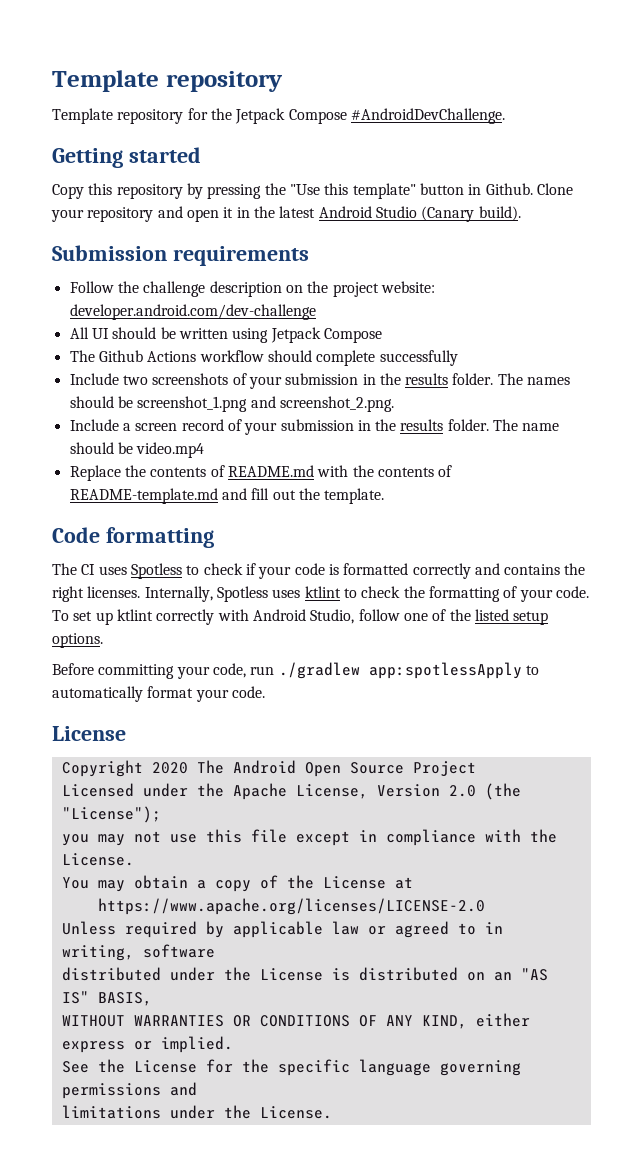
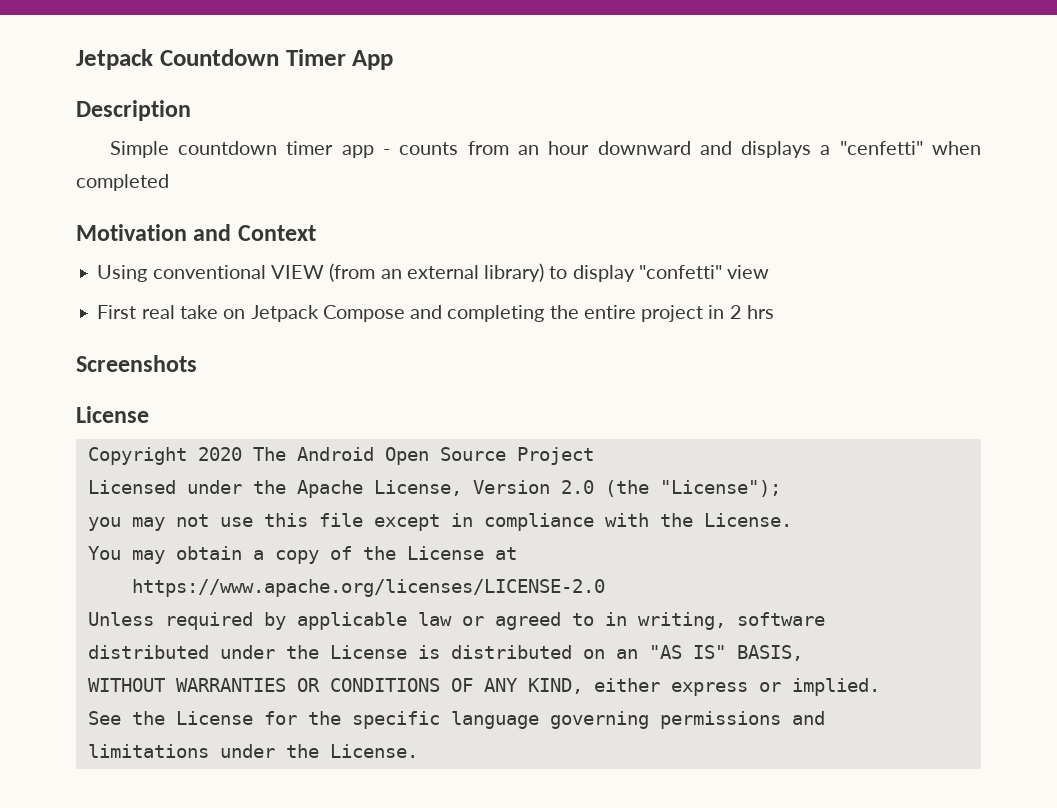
[52,70,283,92] [52,108,505,124] [52,147,201,168] [52,183,573,199] [51,206,521,222] [52,245,309,266] [69,281,435,297] [69,304,316,320] [69,327,382,343] [69,350,458,366] [69,373,571,389] [69,396,394,412] [69,419,560,435] [69,442,205,458] [69,465,453,481] [69,488,385,504] [52,527,214,548] [52,563,586,579] [52,586,589,602] [52,609,549,625] [52,633,103,648] [52,662,539,679] [52,686,265,702] Template repository // Template repository for the Jetpack Compose #AndroidDevChallenge. // Getting started // Copy this repository by pressing the "Use this template" button in Github. Clone your repository and open it in the latest Android Studio (Canary build). // Submission requirements // Follow the challenge description on the project website: developer.android.com/dev-challenge // All UI should be written using Jetpack Compose // The Github Actions workflow should complete successfully // Include two screenshots of your submission in the results folder. The names should be screenshot_1.png and screenshot_2.png. // Include a screen record of your submission in the results folder. The name should be video.mp4 // Replace the contents of README.md with the contents of README-template.md and fill out the template. // Code formatting // The CI uses Spotless to check if your code is formatted correctly and contains the right licenses. Internally, Spotless uses ktlint to check the formatting of your code. To set up ktlint correctly with Android Studio, follow one of the listed setup options. // Before committing your code, run ./gradlew app:spotlessApply to automatically format your code. -> [76,49,394,70] [76,100,191,121] [109,141,981,158] [76,174,169,191] [76,224,316,241] [97,263,770,282] [97,305,774,322] [76,355,197,372] Jetpack Countdown Timer App // Description // Simple countdown timer app - counts from an hour downward and displays a "cenfetti" when completed // Motivation and Context // Using conventional VIEW (from an external library) to display "confetti" view // First real take on Jetpack Compose and completing the entire project in 2 hrs // Screenshots

